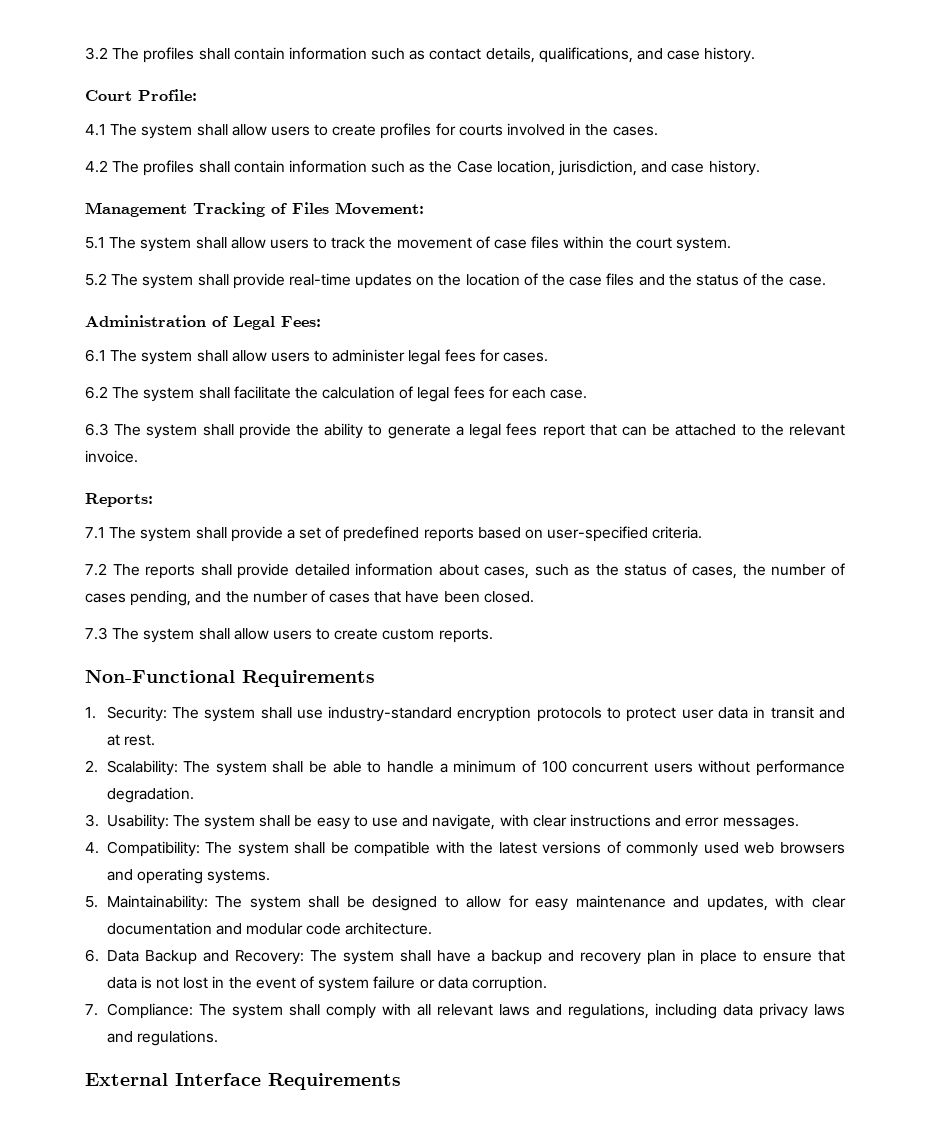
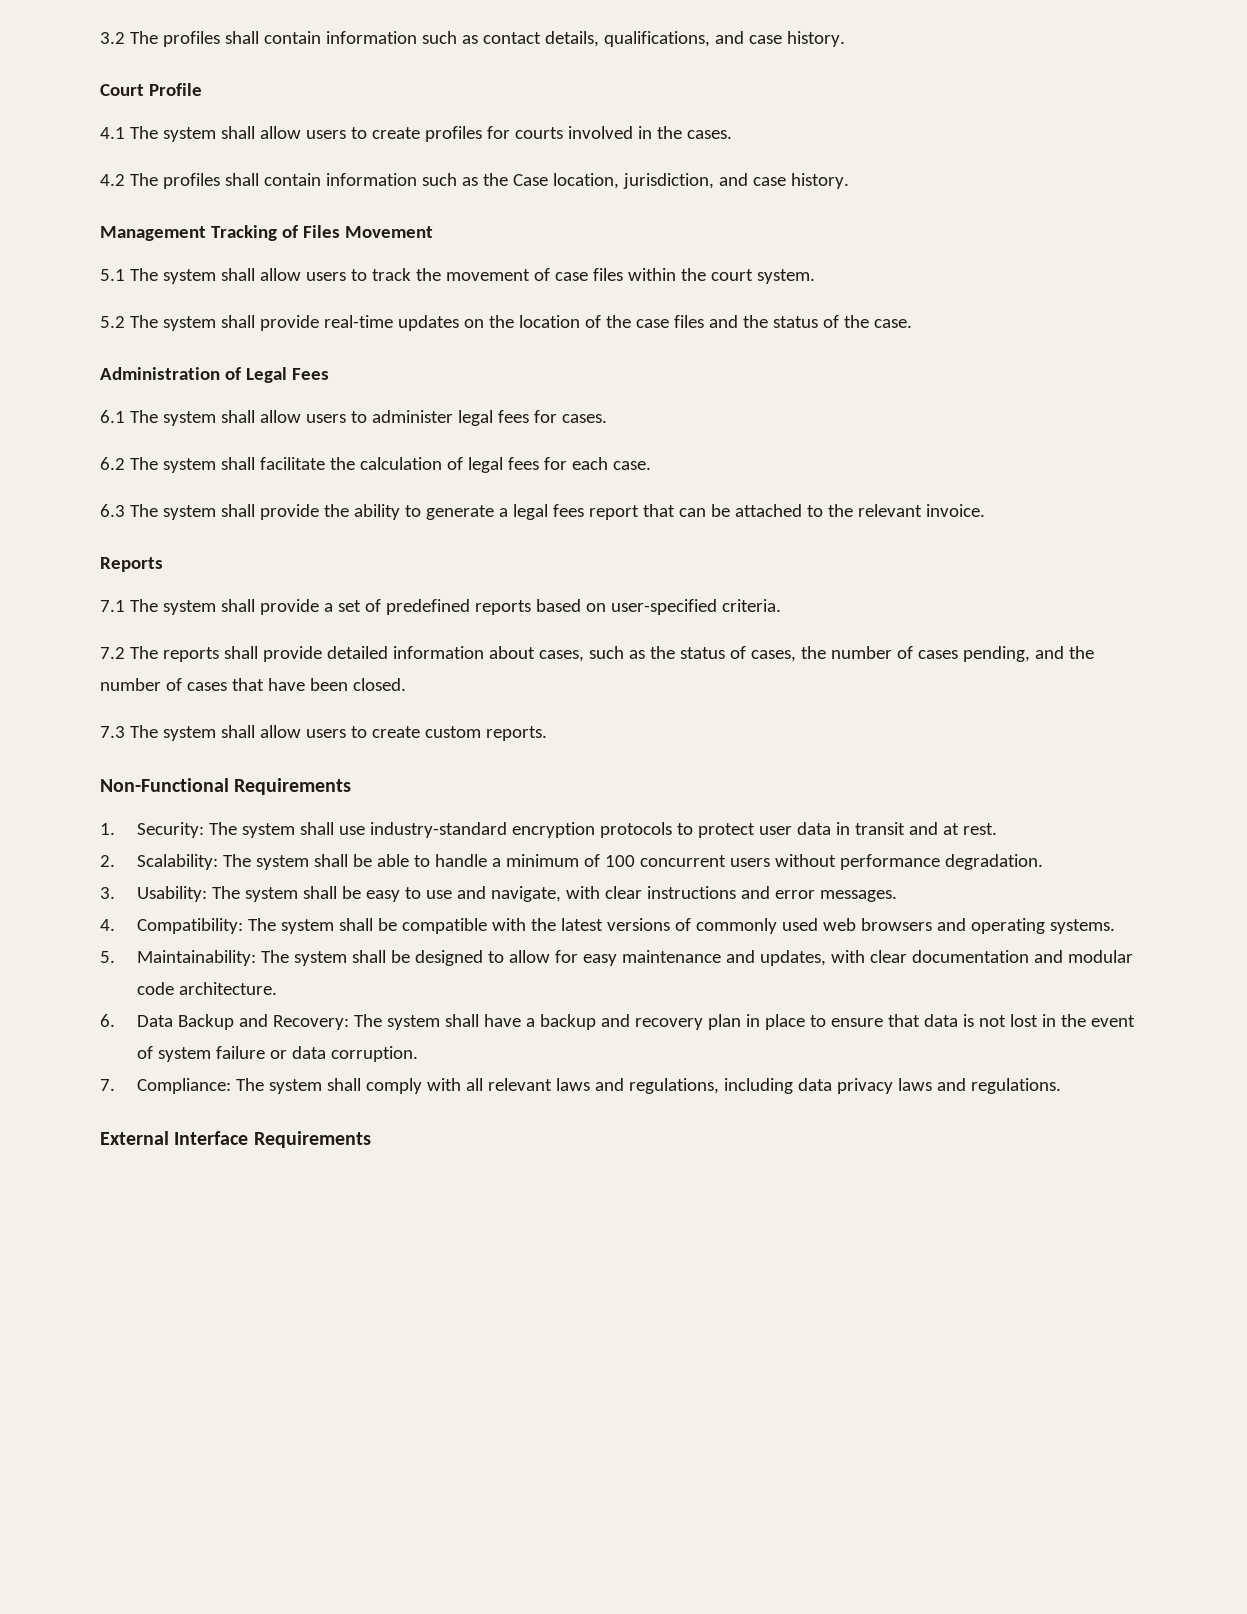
[138,89,197,101] Profile: -> [148,83,202,96] Profile
[335,202,424,215] Movement: -> [344,226,433,238] Movement
[281,316,321,327] Fees: -> [291,368,329,380] Fees
[85,493,153,507] Reports: -> [100,557,163,572] Reports

